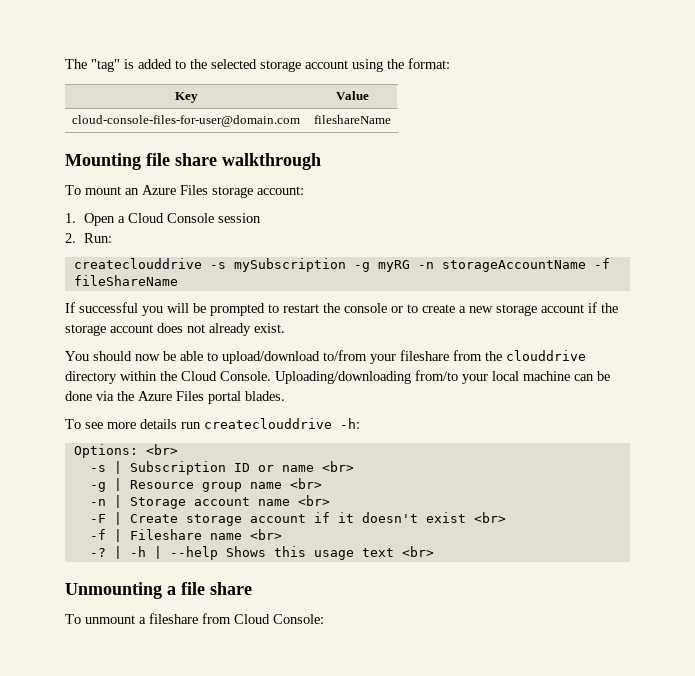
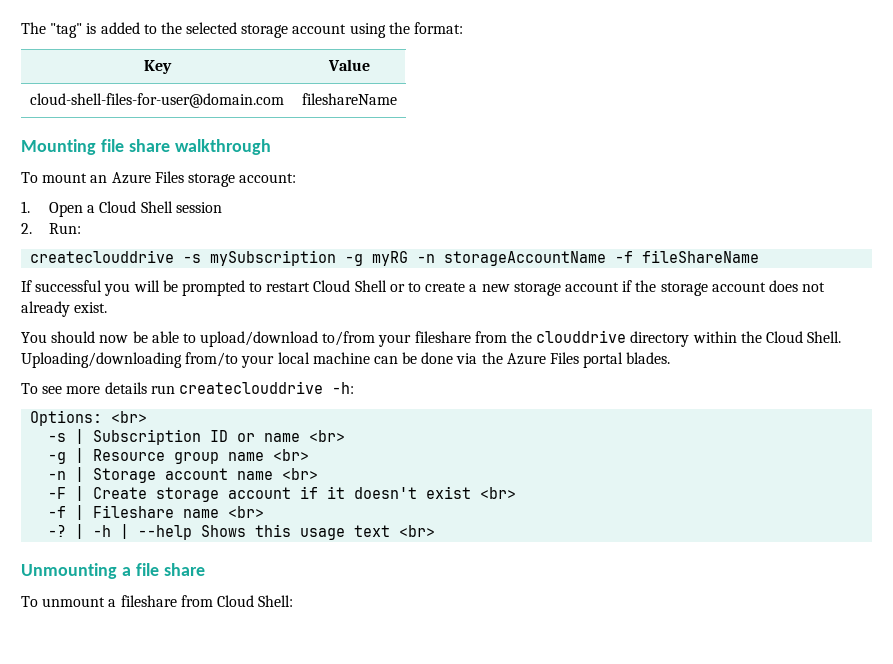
[72,115,300,127] cloud-console-files-for-user@domain.com -> [30,93,284,108] cloud-shell-files-for-user@domain.com
[167,213,215,223] Console -> [140,201,173,213] Shell
[323,303,387,313] the console -> [313,280,387,292] Cloud Shell
[220,371,271,381] Console. -> [807,331,842,343] Shell.
[273,614,324,624] Console: -> [258,595,294,607] Shell:

